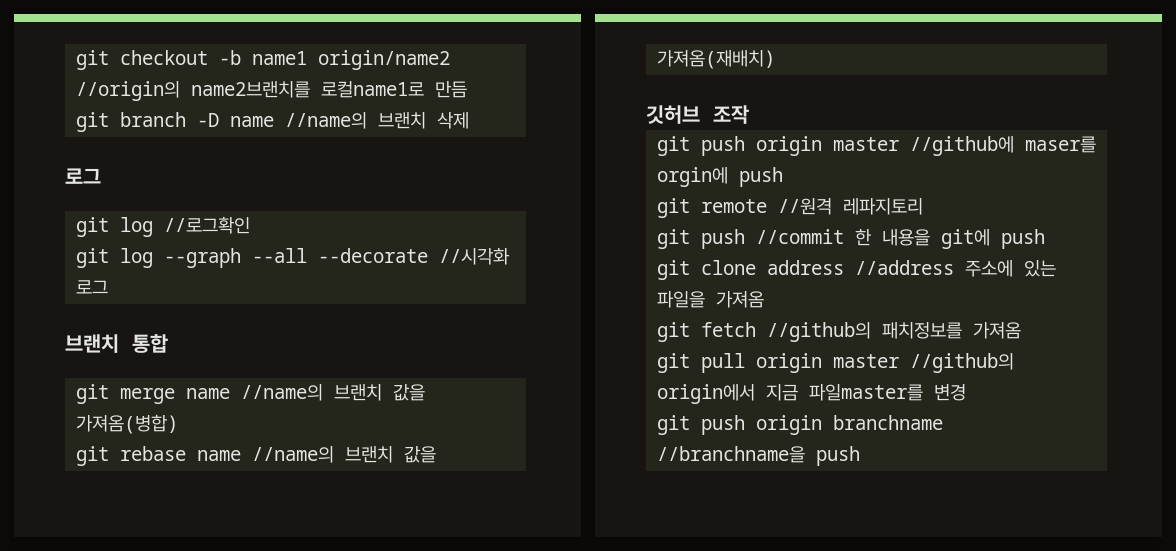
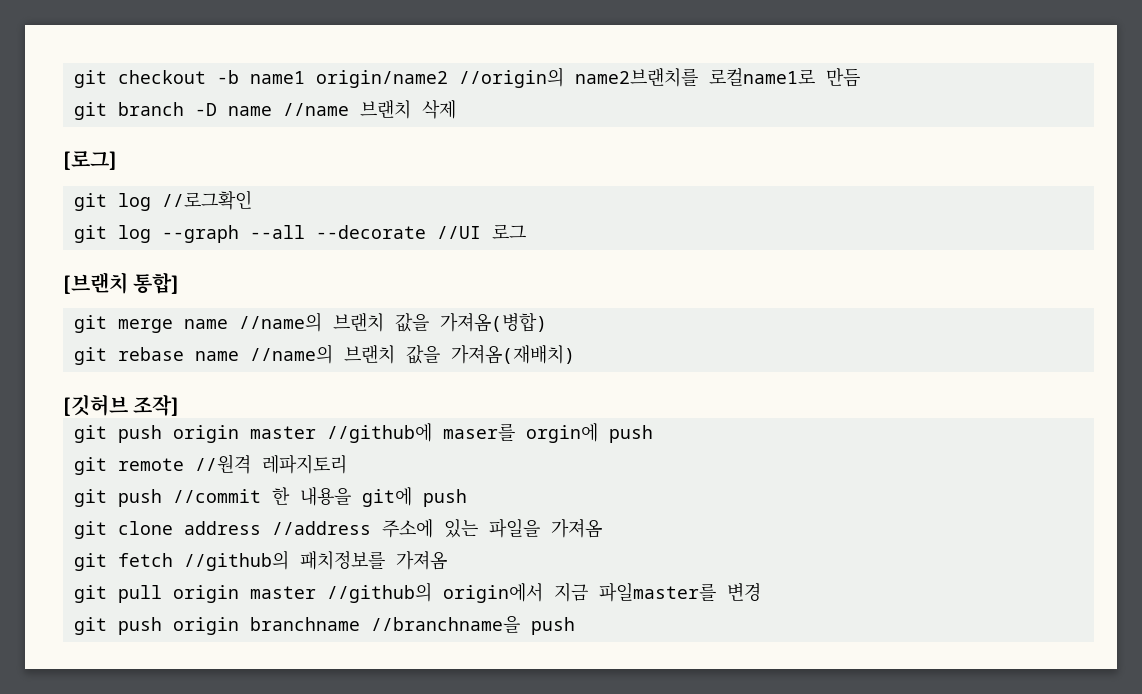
[284,112,367,129] //name의 -> [283,103,350,116] //name
[65,168,101,184] 로그 -> [63,151,116,170] [로그]
[438,248,510,265] [75,280,108,294] [65,334,168,353] //시각화 로그 // 브랜치 통합 -> [437,224,527,239] [63,272,179,294] //UI 로그 // [브랜치 통합]
[646,105,749,124] 깃허브 조작 -> [63,394,179,416] [깃허브 조작]

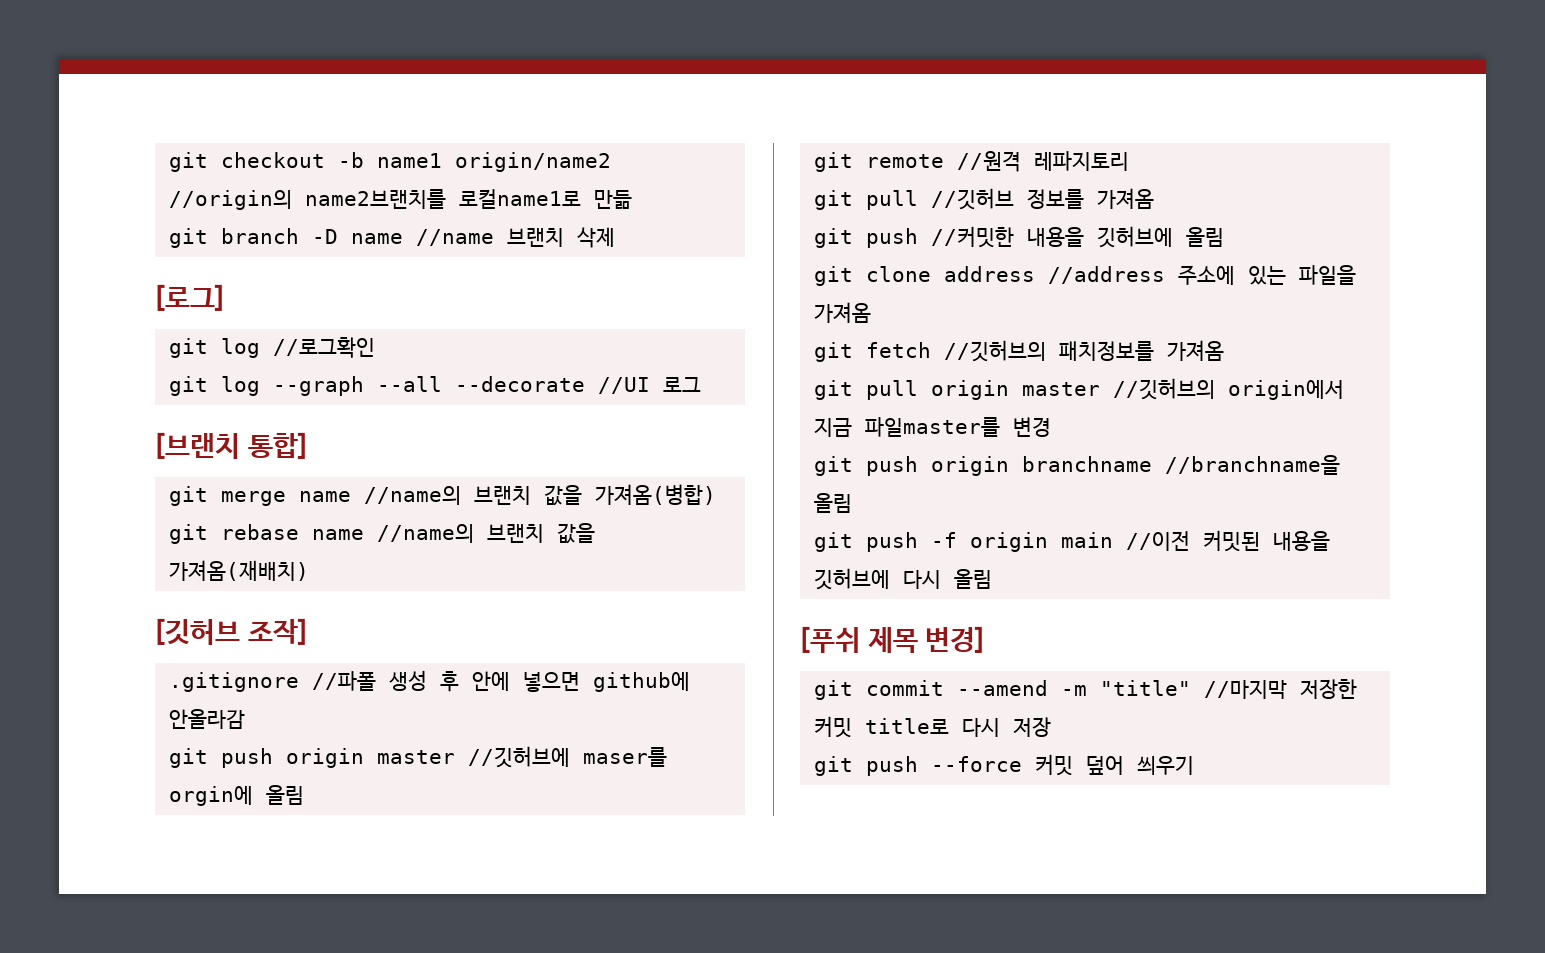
[826,68,861,87] 만듬 -> [594,190,633,209] 만듦
(179, 405) none -> [169,670,691,692] [169,709,246,729] // .gitignore //파폴 생성 후 안에 넣으면 github에 안올라감
[327,423,433,443] //github에 -> [468,746,571,768] //깃허브에
[609,425,654,443] push -> [266,785,305,805] 올림
[118,487,468,507] push //commit 한 내용을 git에 push -> [866,188,1155,210] [814,226,1225,248] pull //깃허브 정보를 가져옴 // git push //커밋한 내용을 깃허브에 올림
[184,550,290,571] //github의 -> [944,340,1047,362] //깃허브의
[327,582,433,603] //github의 -> [1113,378,1216,400] //깃허브의
[531,617,576,635] push -> [814,493,853,513] [814,530,1331,552] [814,568,993,590] [800,626,985,653] [814,679,1358,700] [814,716,1052,738] [814,754,1195,776] 올림 // git push -f origin main //이전 커밋된 내용을 깃허브에 다시 올림 // [푸쉬 제목 변경] // git commit --amend -m "title" //마지막 저장한 커밋 title로 다시 저장 // git push --force 커밋 덮어 씌우기

